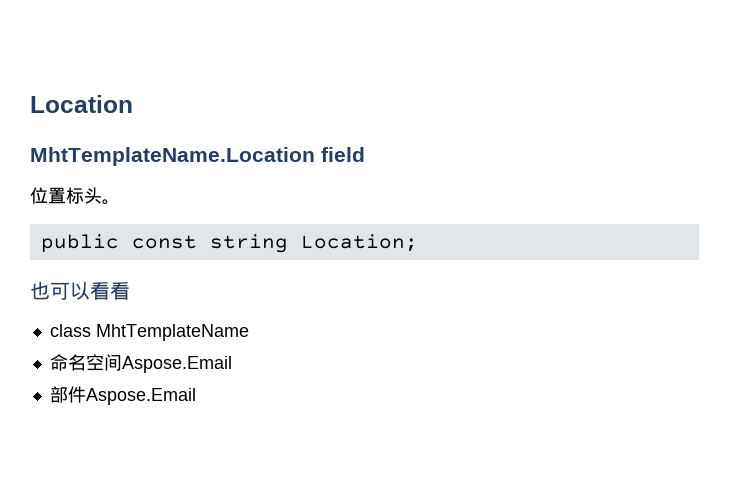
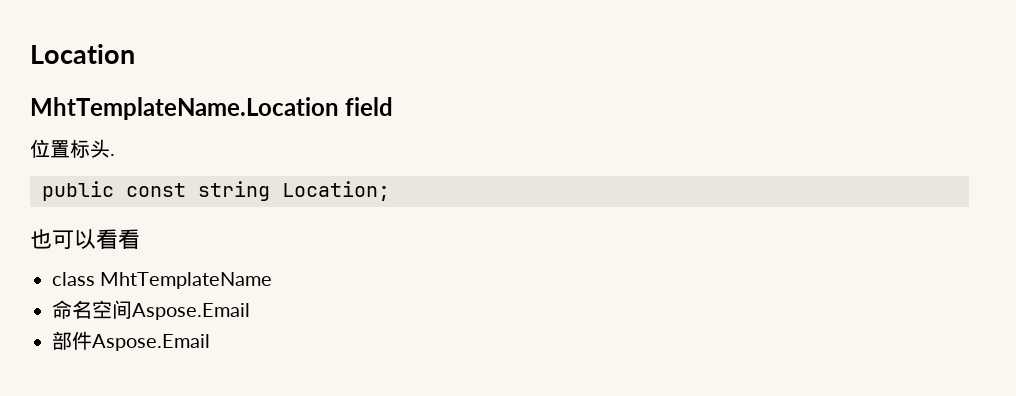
[102,199,120,205] 。 -> [110,154,115,156] .

